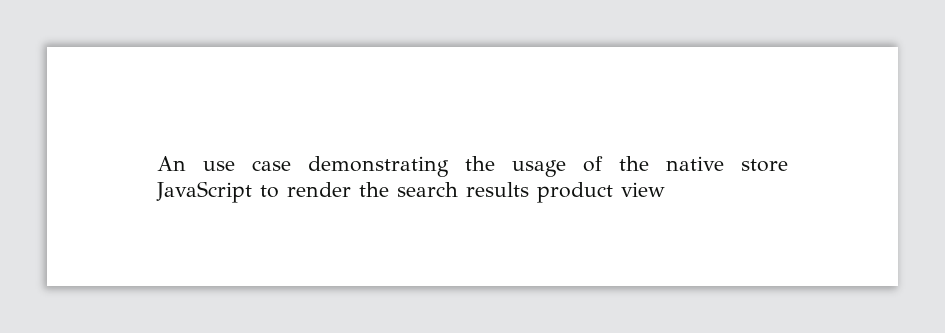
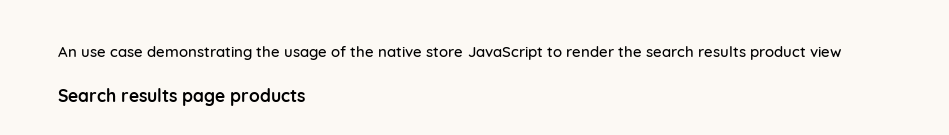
(665, 189) none -> [58,88,305,106] // Search results page products

